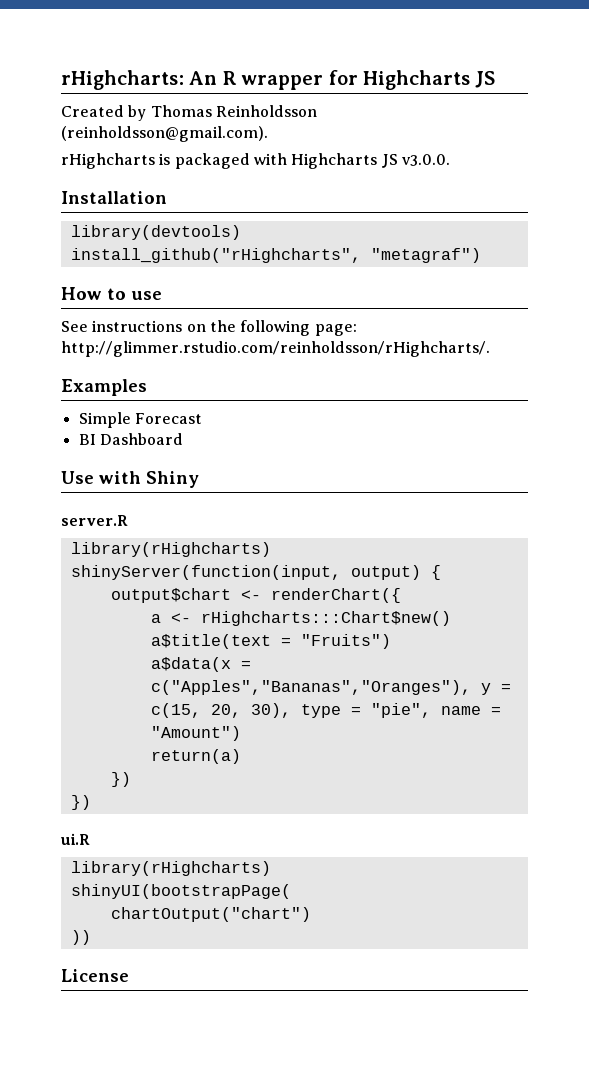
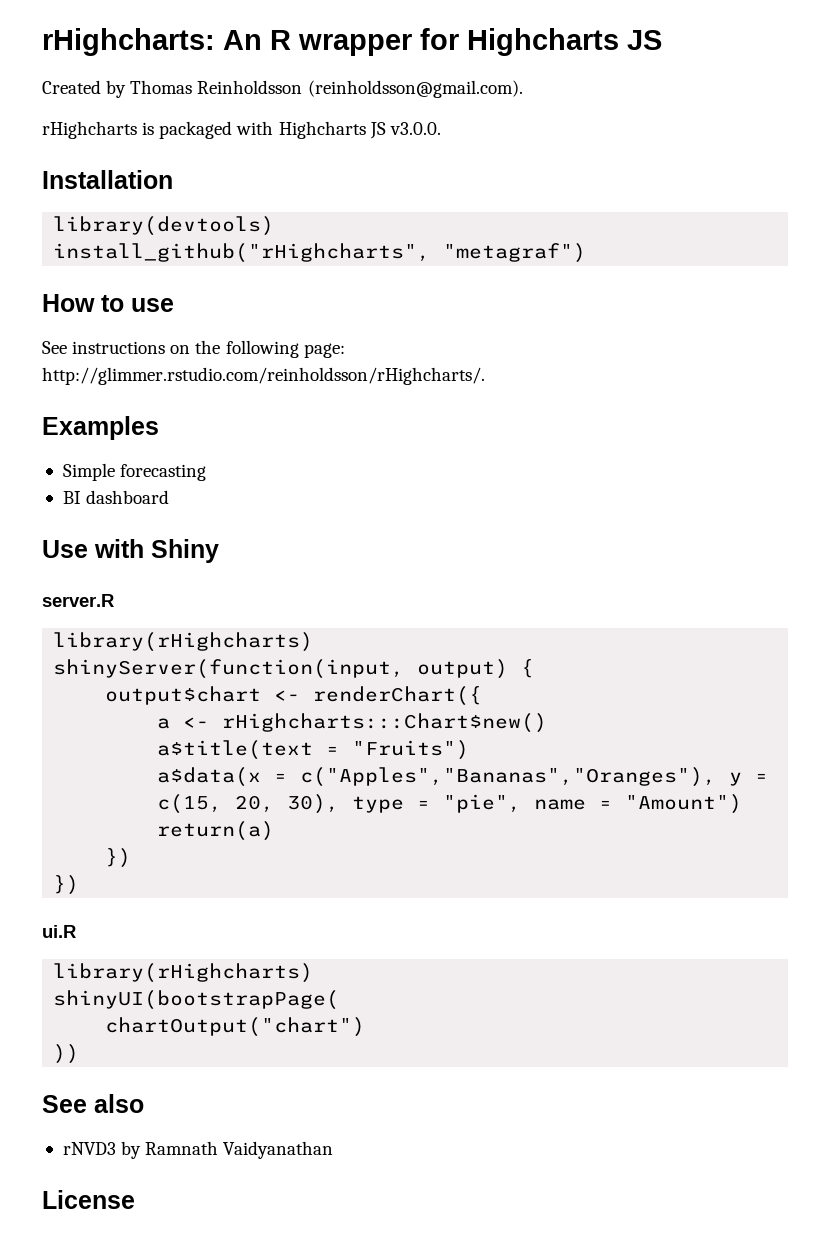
[134,413,202,424] Forecast -> [120,464,207,481] forecasting
[99,433,183,445] Dashboard -> [86,490,170,504] dashboard
(91, 937) none -> [42,1094,144,1113] [62,1141,334,1159] // See also // rNVD3 by Ramnath Vaidyanathan

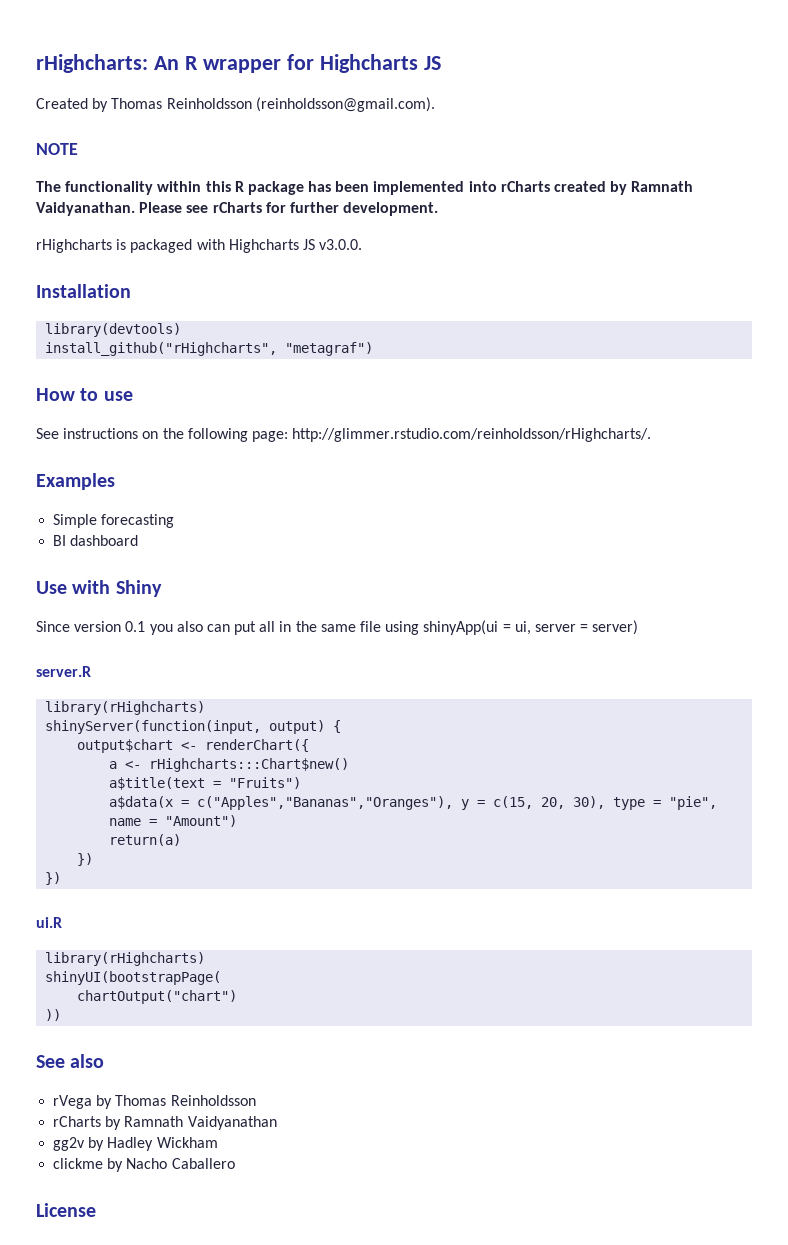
(523, 89) none -> [36,143,78,155] [36,181,694,195] [36,202,439,216] // NOTE // The functionality within this R package has been implemented into rCharts created by Ramnath Vaidyanathan. Please see rCharts for further development.
(219, 551) none -> [36,620,639,635] // Since version 0.1 you also can put all in the same file using shinyApp(ui = ui, server = server)
[62,1141,334,1159] rNVD3 by Ramnath Vaidyanathan -> [53,1095,256,1109] [53,1116,277,1130] [53,1137,218,1151] [53,1158,235,1172] rVega by Thomas Reinholdsson // rCharts by Ramnath Vaidyanathan // gg2v by Hadley Wickham // clickme by Nacho Caballero

